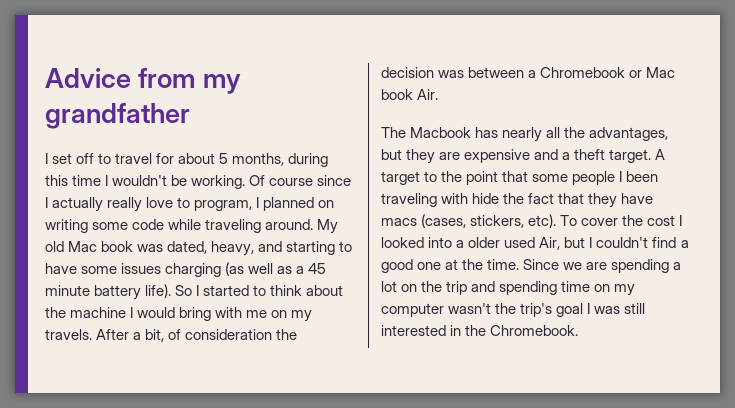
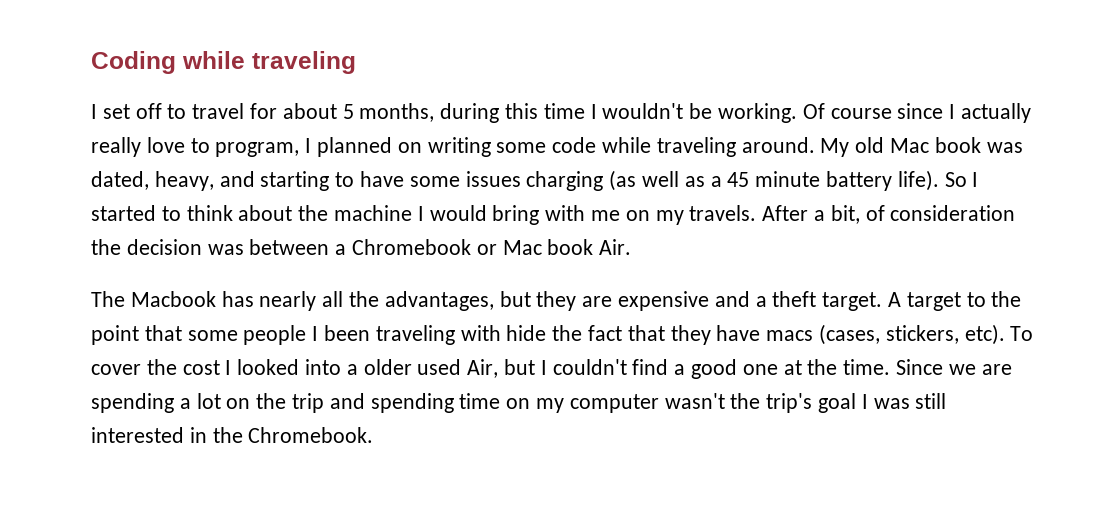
[45,68,241,94] [45,103,190,129] Advice from my grandfather -> [91,51,356,74] Coding while traveling

